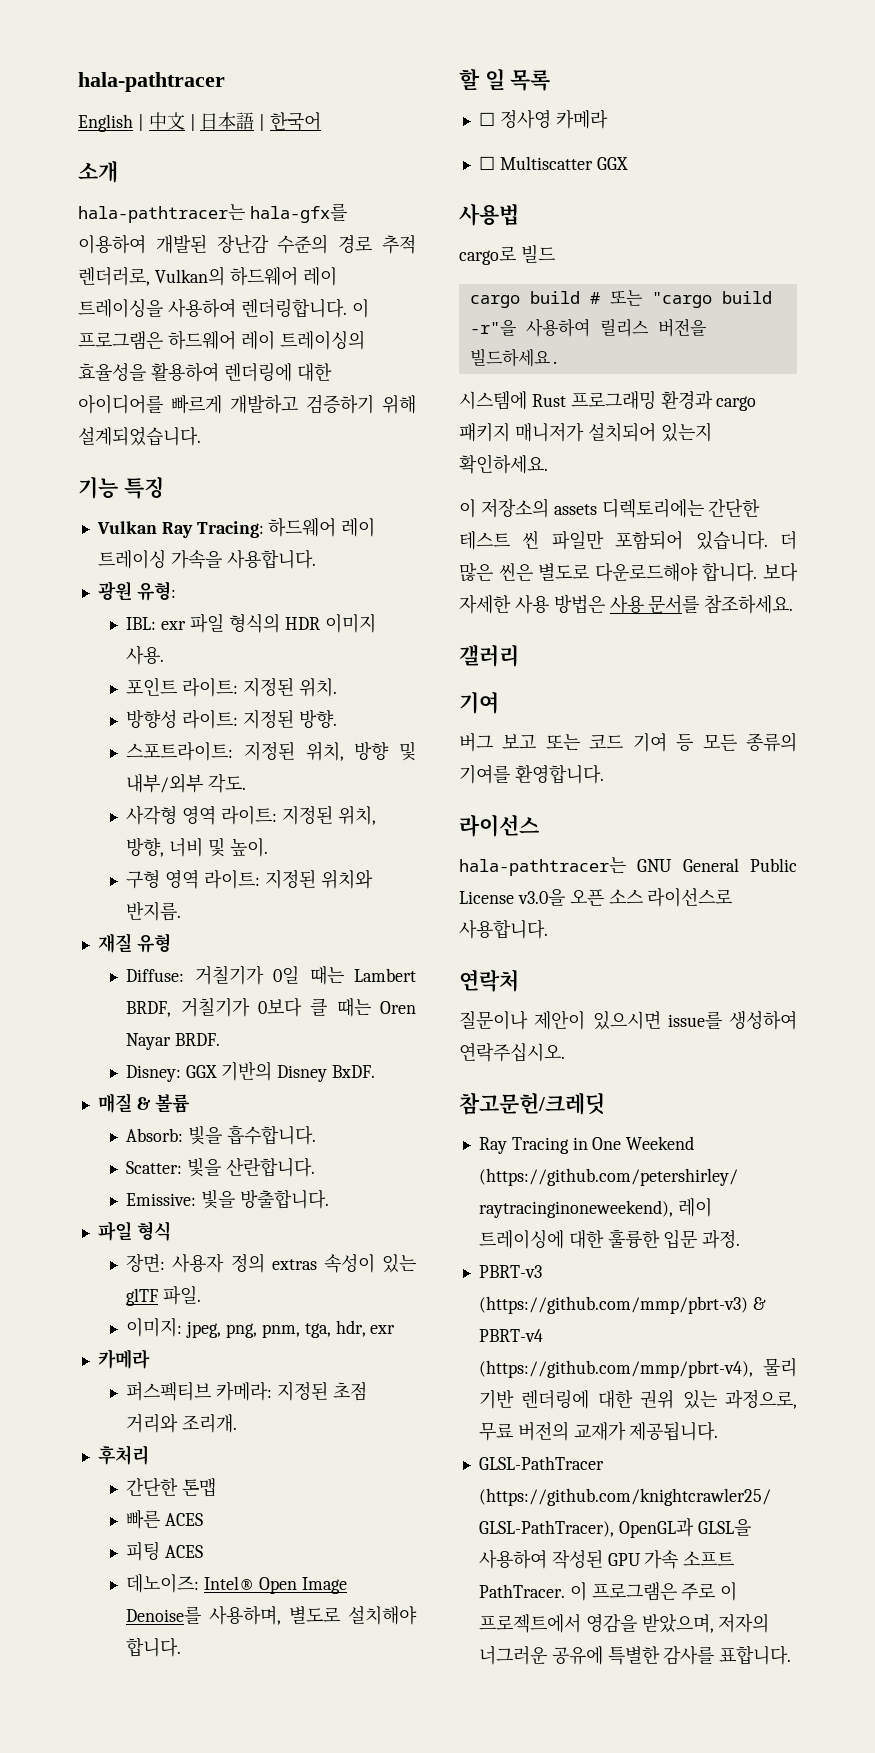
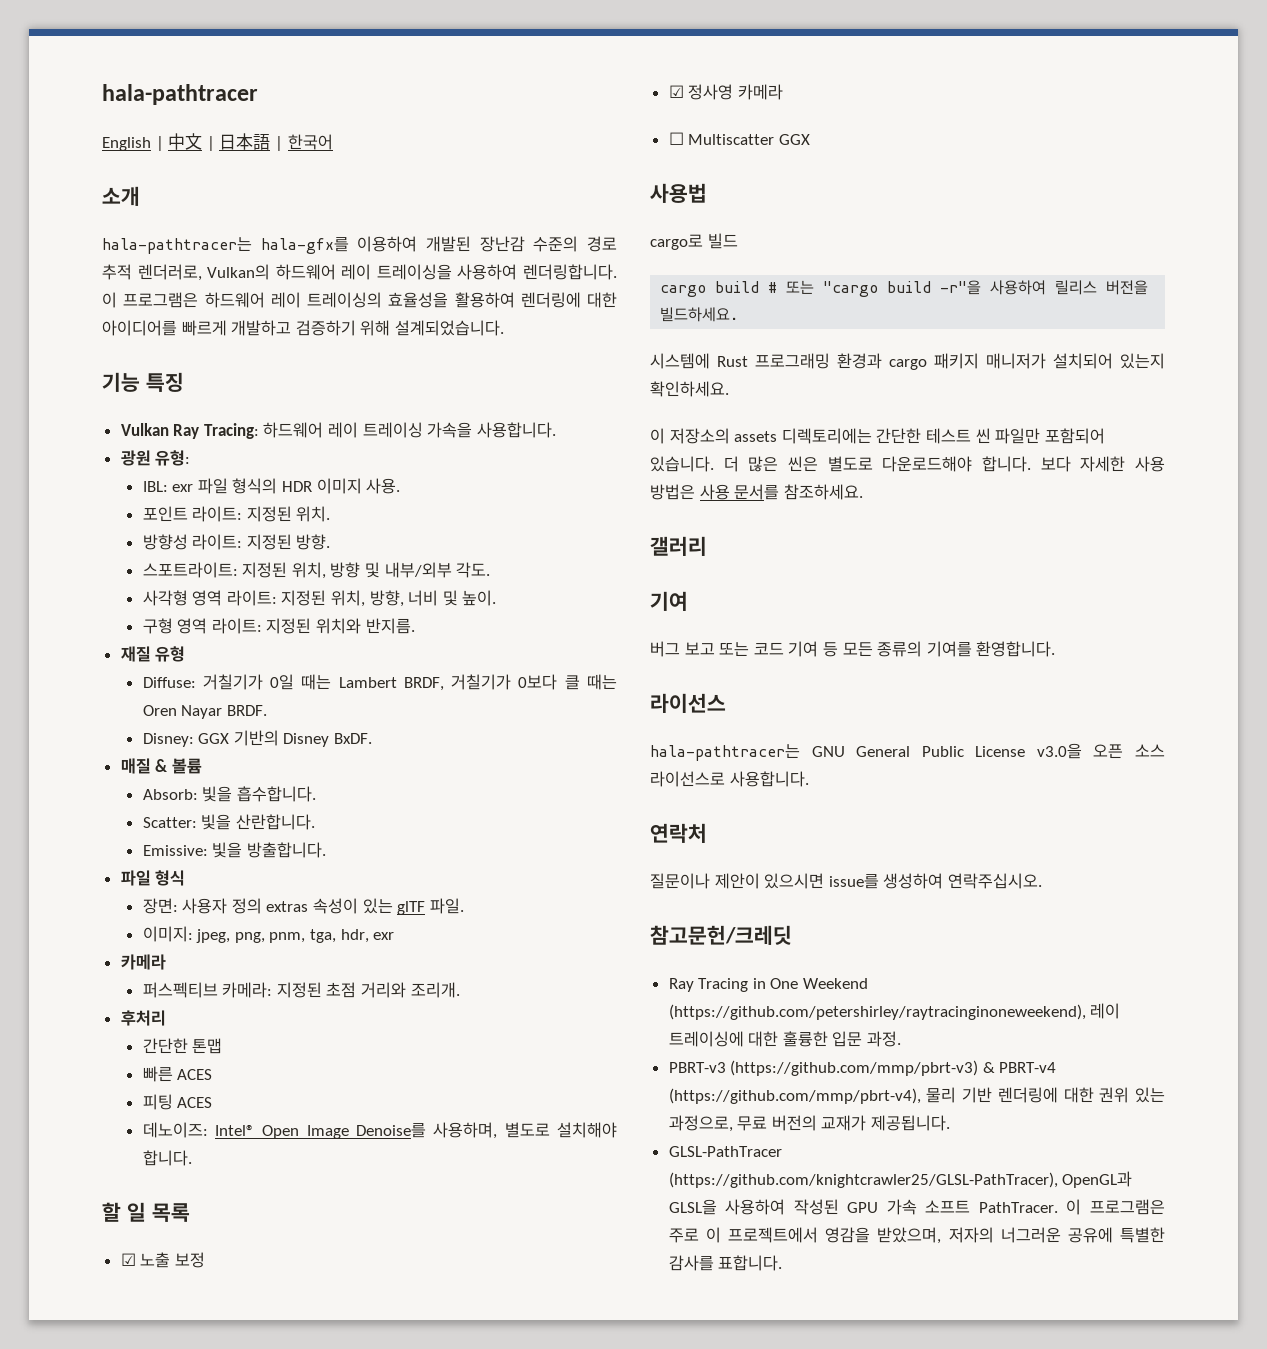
[478,112,495,126] ☐ -> [120,1252,205,1268] [668,85,684,98] ☑ 노출 보정 // ☑

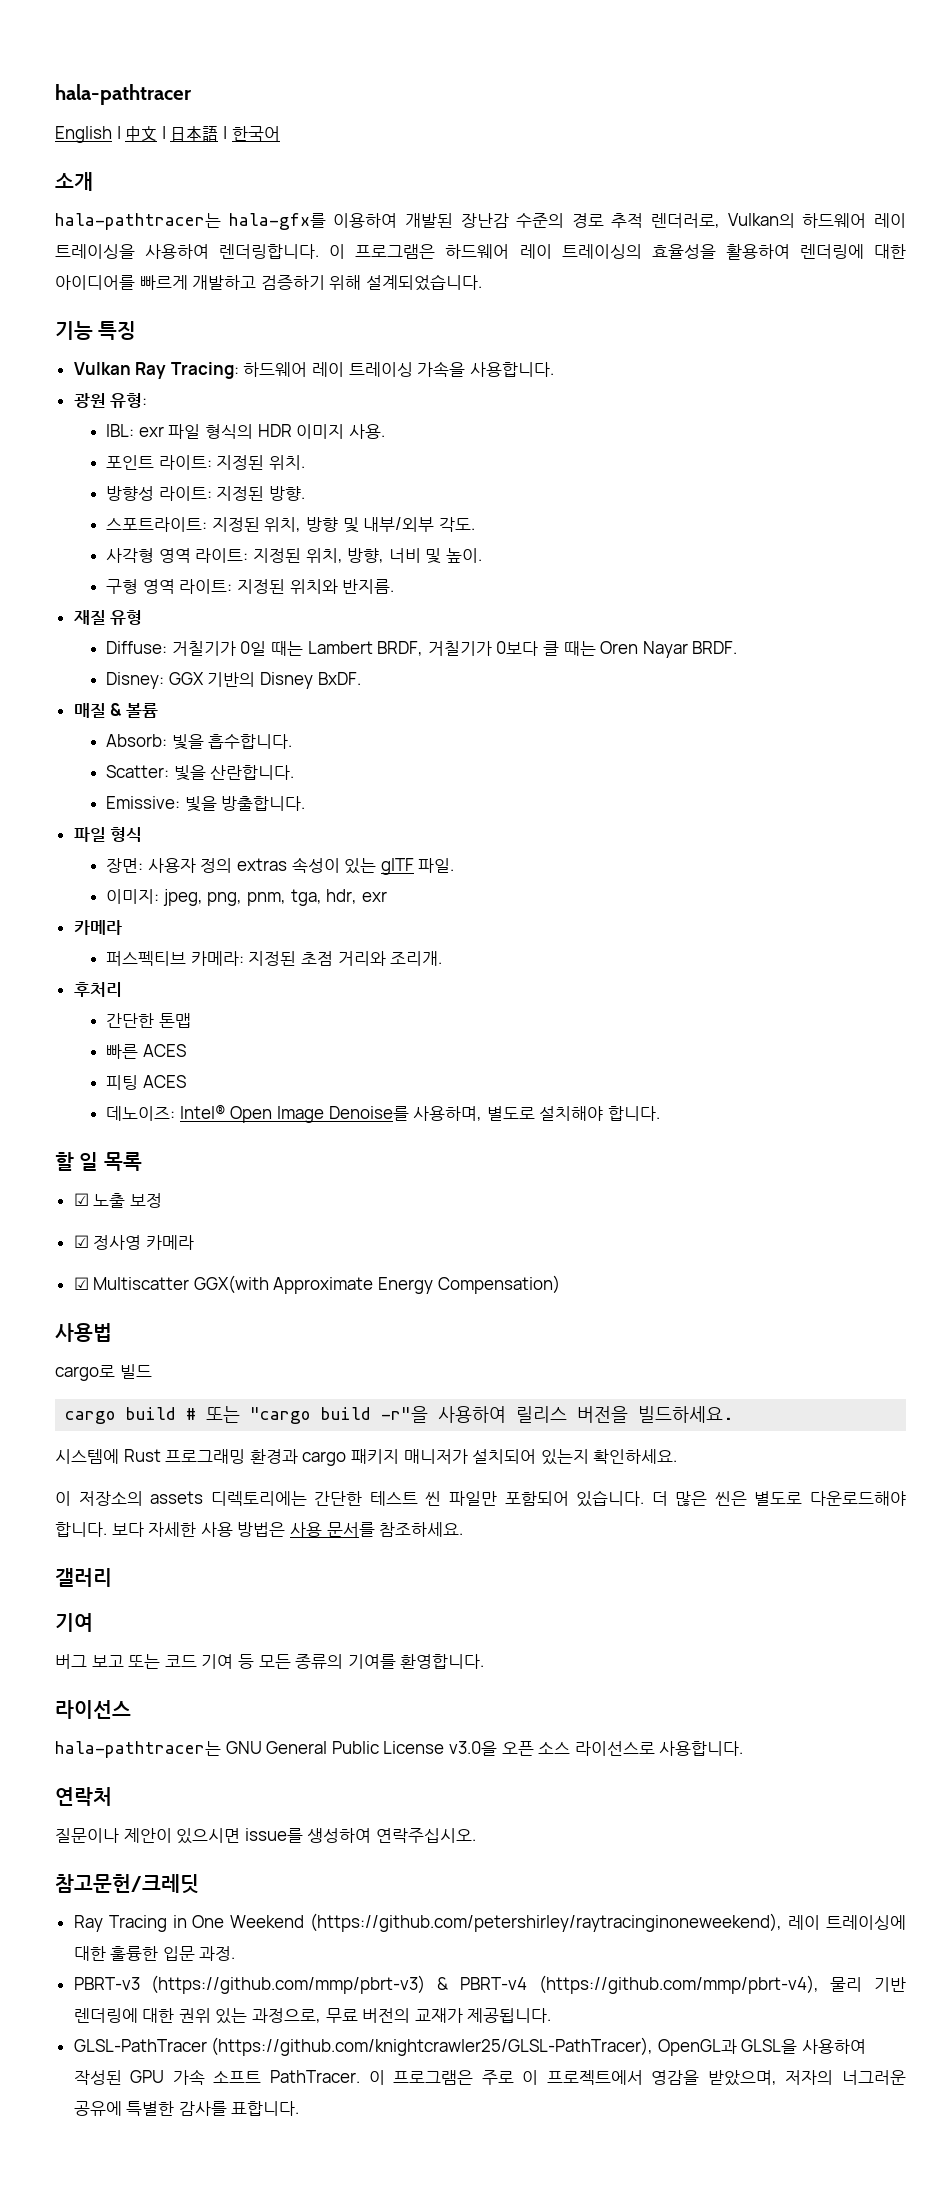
[668,132,810,145] ☐ Multiscatter GGX -> [73,1275,560,1294] ☑ Multiscatter GGX(with Approximate Energy Compensation)

